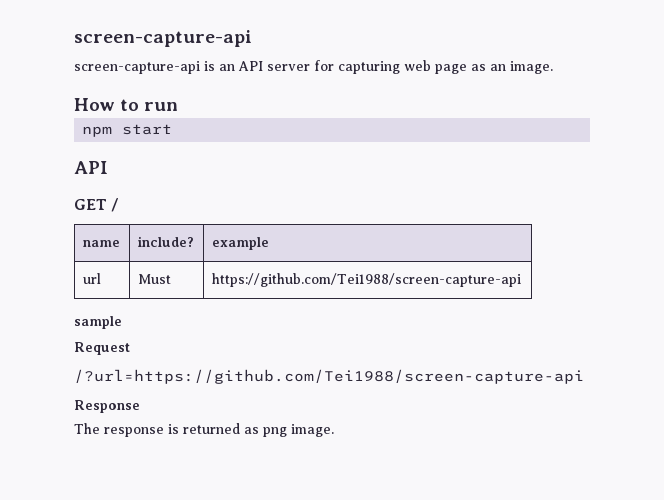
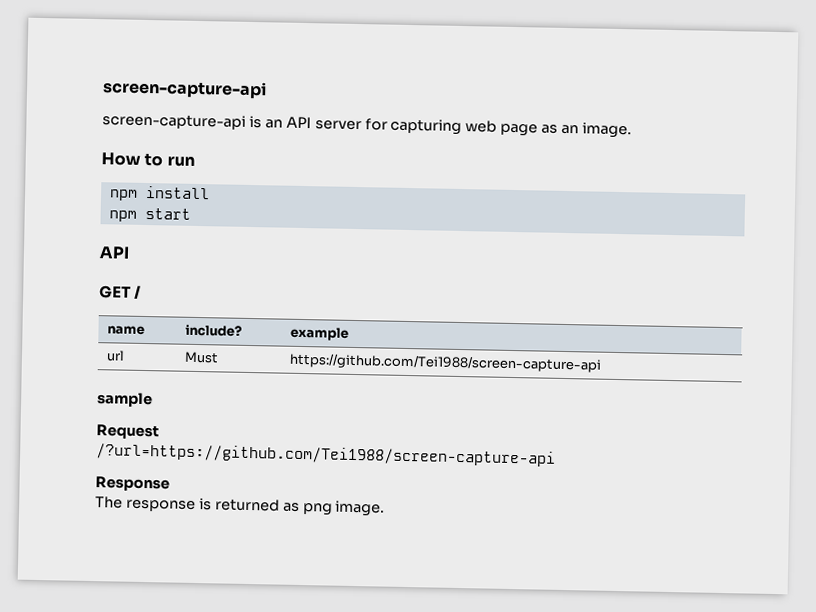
(179, 106) none -> [108,185,210,201] // npm install

